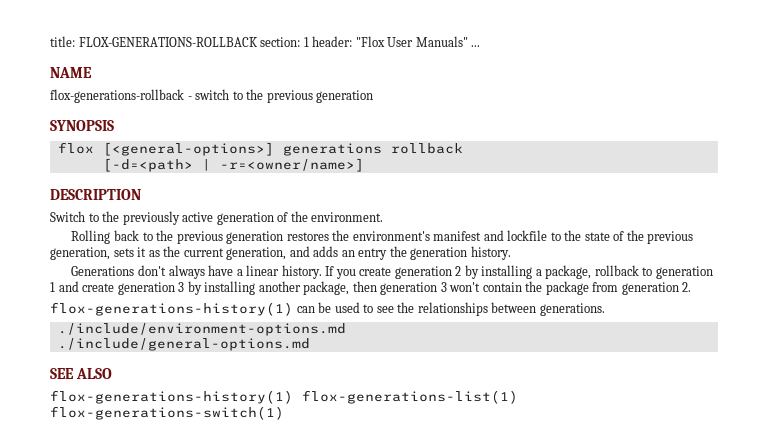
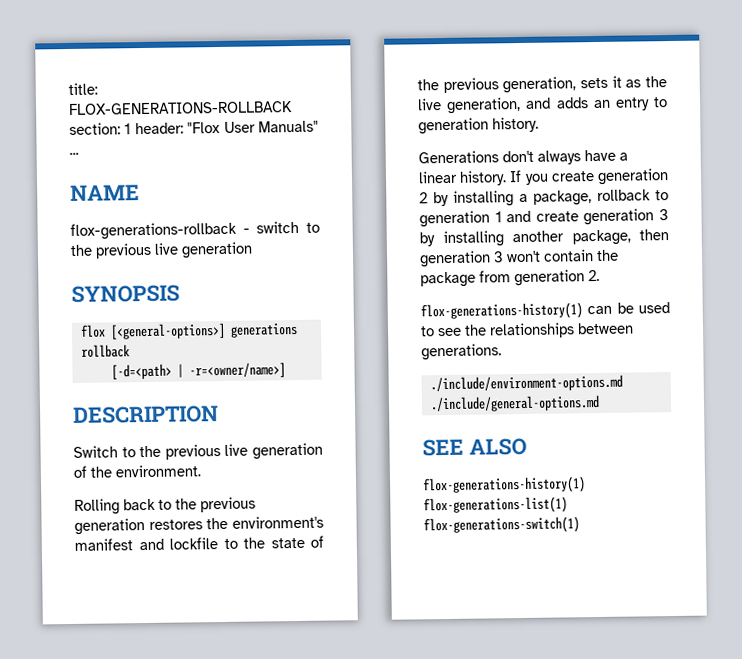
(313, 96) none -> [154,242,178,255] live
[122,211,214,225] previously active -> [164,443,249,460] previous live
[183,248,224,257] current -> [417,98,442,111] live
[389,246,407,257] the -> [653,97,668,108] to

